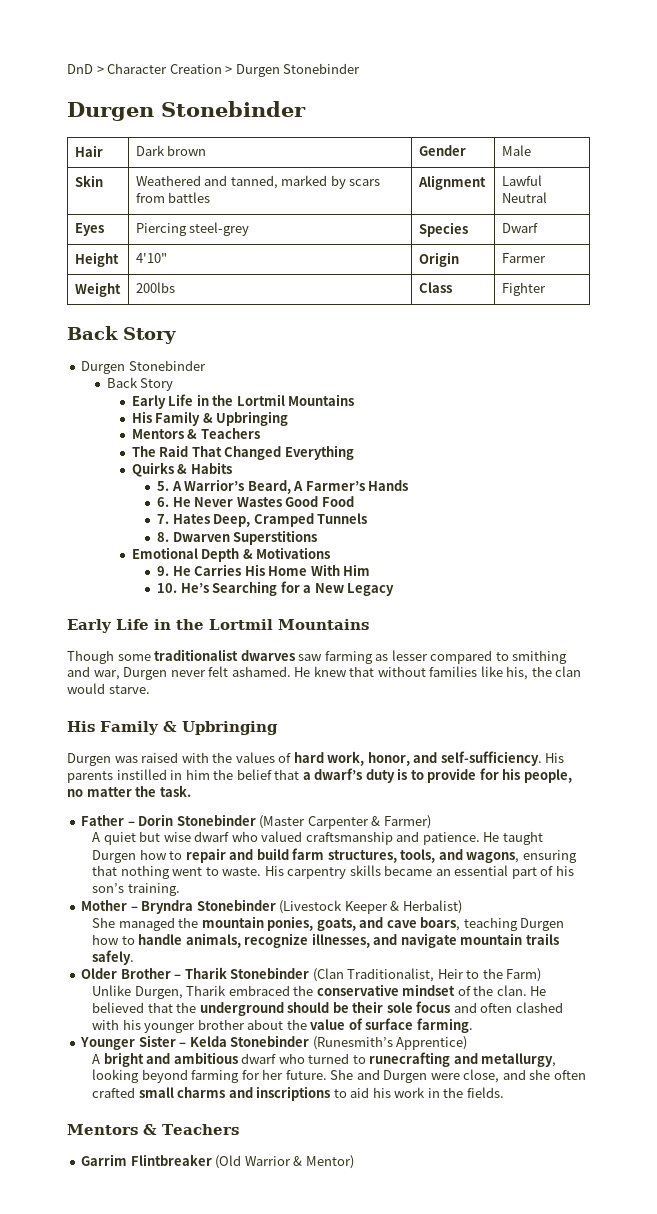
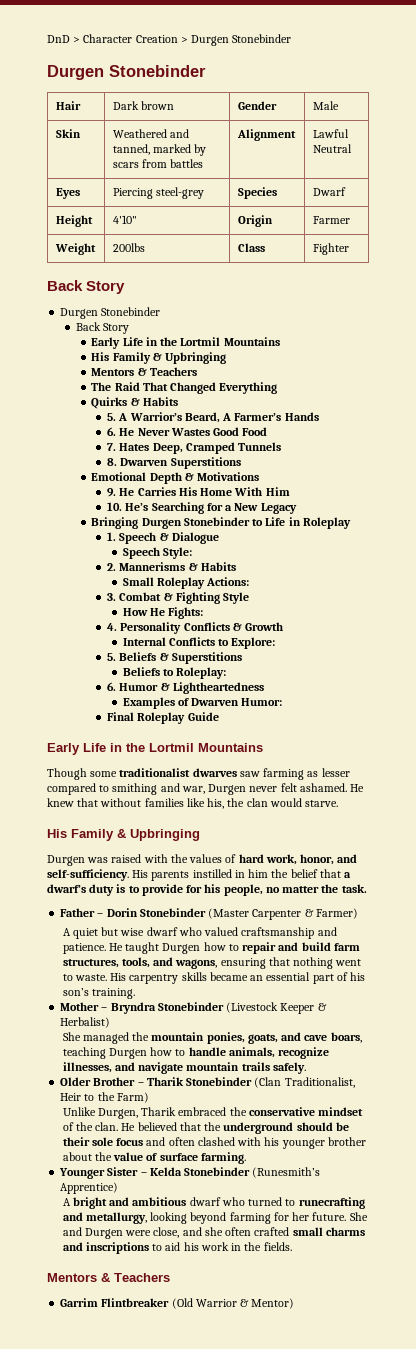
(395, 589) none -> [91,517,351,529] [107,532,219,544] [122,547,193,559] [107,562,236,571] [122,577,250,589] [107,592,250,604] [122,607,204,619] [107,622,284,634] [122,637,276,649] [107,652,242,664] [122,667,227,679] [107,682,264,694] [122,697,283,709] [107,712,219,724] // Bringing Durgen Stonebinder to Life in Roleplay // 1. Speech & Dialogue // Speech Style: // 2. Mannerisms & Habits // Small Roleplay Actions: // 3. Combat & Fighting Style // How He Fights: // 4. Personality Conflicts & Growth // Internal Conflicts to Explore: // 5. Beliefs & Superstitions // Beliefs to Roleplay: // 6. Humor & Lightheartedness // Examples of Dwarven Humor: // Final Roleplay Guide

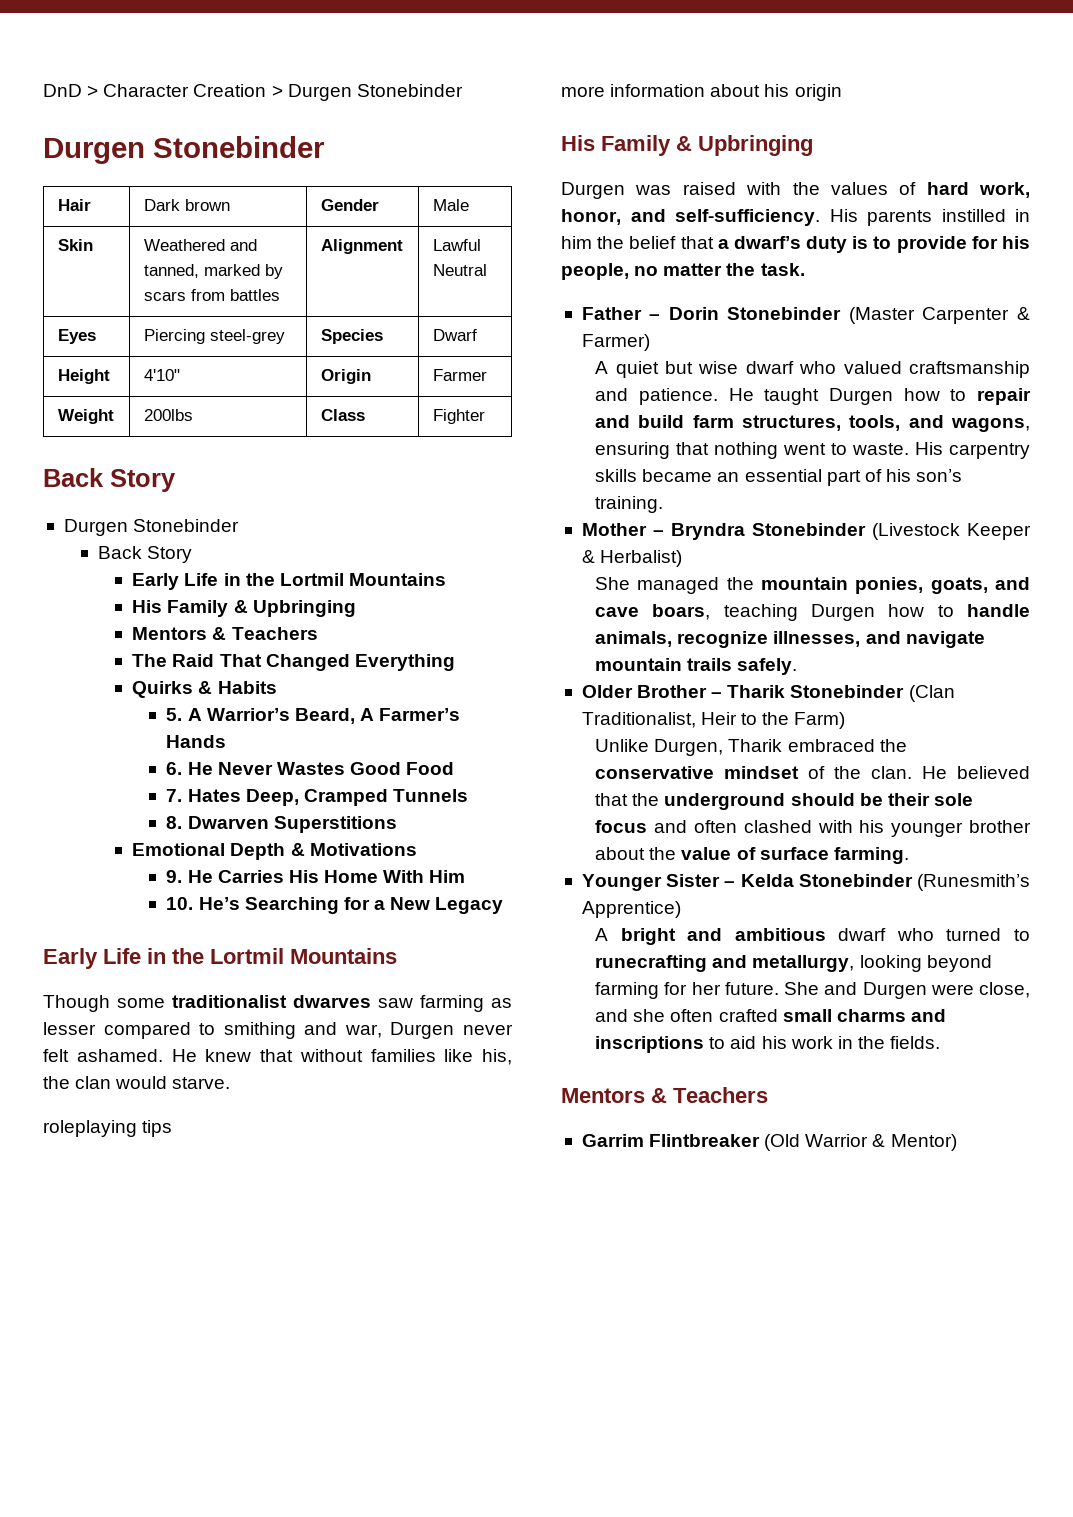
[91,517,351,529] [107,532,219,544] [122,547,193,559] [107,562,236,571] [122,577,250,589] [107,592,250,604] [122,607,204,619] [107,622,284,634] [122,637,276,649] [107,652,242,664] [122,667,227,679] [107,682,264,694] [122,697,283,709] [107,712,219,724] // Bringing Durgen Stonebinder to Life in Roleplay // 1. Speech & Dialogue // Speech Style: // 2. Mannerisms & Habits // Small Roleplay Actions: // 3. Combat & Fighting Style // How He Fights: // 4. Personality Conflicts & Growth // Internal Conflicts to Explore: // 5. Beliefs & Superstitions // Beliefs to Roleplay: // 6. Humor & Lightheartedness // Examples of Dwarven Humor: // Final Roleplay Guide -> (504, 905) none
(339, 803) none -> [43,1120,173,1137] [561,84,842,101] // roleplaying tips // more information about his origin

